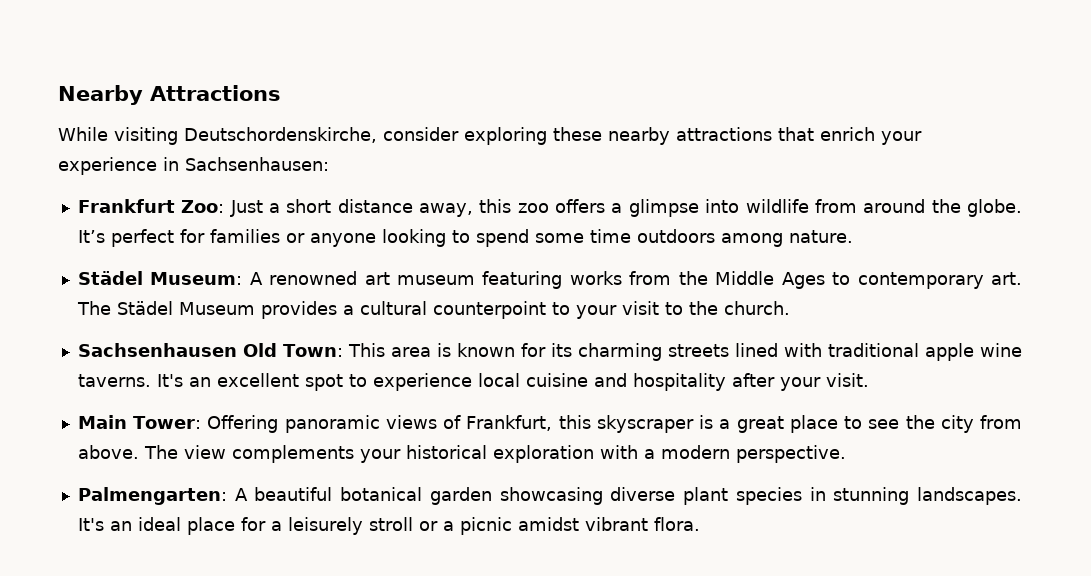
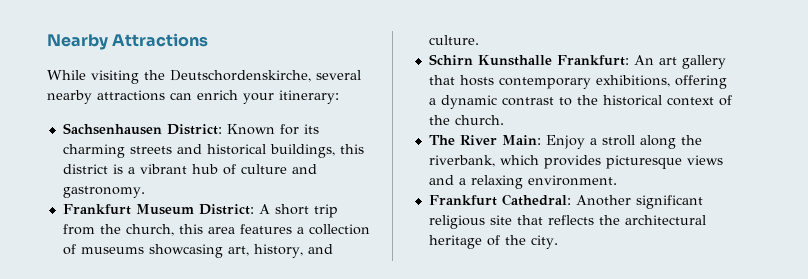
[184,127,602,145] Deutschordenskirche, consider exploring these -> [144,70,361,82] the Deutschordenskirche, several
[778,127,814,141] that -> [170,92,192,100] can
[58,157,329,175] [77,199,1023,217] [77,229,853,247] [77,271,1023,289] [76,301,790,319] [77,343,1022,361] [77,373,869,391] [77,415,1023,433] [77,445,846,463] [77,487,1022,505] [77,517,700,535] experience in Sachsenhausen: // Frankfurt Zoo: Just a short distance away, this zoo offers a glimpse into wildlife from around the globe. It’s perfect for families or anyone looking to spend some time outdoors among nature. // Städel Museum: A renowned art museum featuring works from the Middle Ages to contemporary art. The Städel Museum provides a cultural counterpoint to your visit to the church. // Sachsenhausen Old Town: This area is known for its charming streets lined with traditional apple wine taverns. It's an excellent spot to experience local cuisine and hospitality after your visit. // Main Tower: Offering panoramic views of Frankfurt, this skyscraper is a great place to see the city from above. The view complements your historical exploration with a modern perspective. // Palmengarten: A beautiful botanical garden showcasing diverse plant species in stunning landscapes. It's an ideal place for a leisurely stroll or a picnic amidst vibrant flora. -> [279,90,339,104] [62,123,319,135] [62,144,364,158] [62,164,317,175] [62,186,145,198] [62,204,338,218] [62,224,370,236] [62,244,333,258] [428,35,479,45] [428,54,726,69] [428,75,727,89] [428,95,732,109] [428,115,504,125] [428,135,702,149] [428,155,723,169] [428,175,617,189] [428,194,703,209] [428,215,706,229] [428,235,558,249] itinerary: // Sachsenhausen District: Known for its charming streets and historical buildings, this district is a vibrant hub of culture and gastronomy. // Frankfurt Museum District: A short trip from the church, this area features a collection of museums showcasing art, history, and culture. // Schirn Kunsthalle Frankfurt: An art gallery that hosts contemporary exhibitions, offering a dynamic contrast to the historical context of the church. // The River Main: Enjoy a stroll along the riverbank, which provides picturesque views and a relaxing environment. // Frankfurt Cathedral: Another significant religious site that reflects the architectural heritage of the city.

